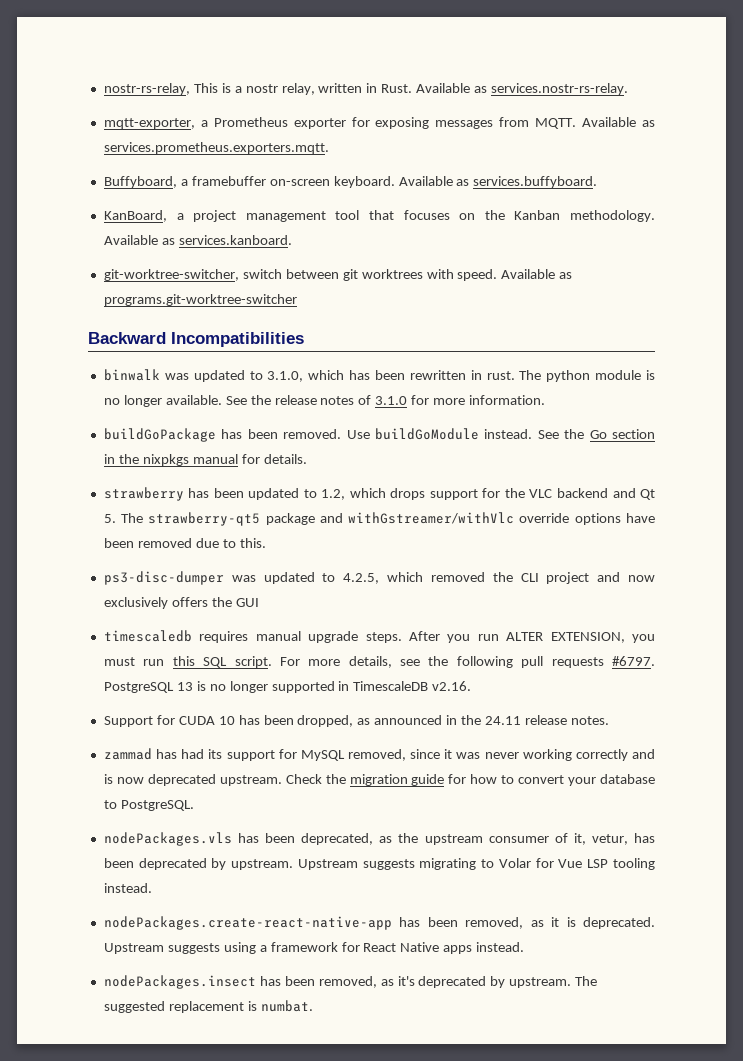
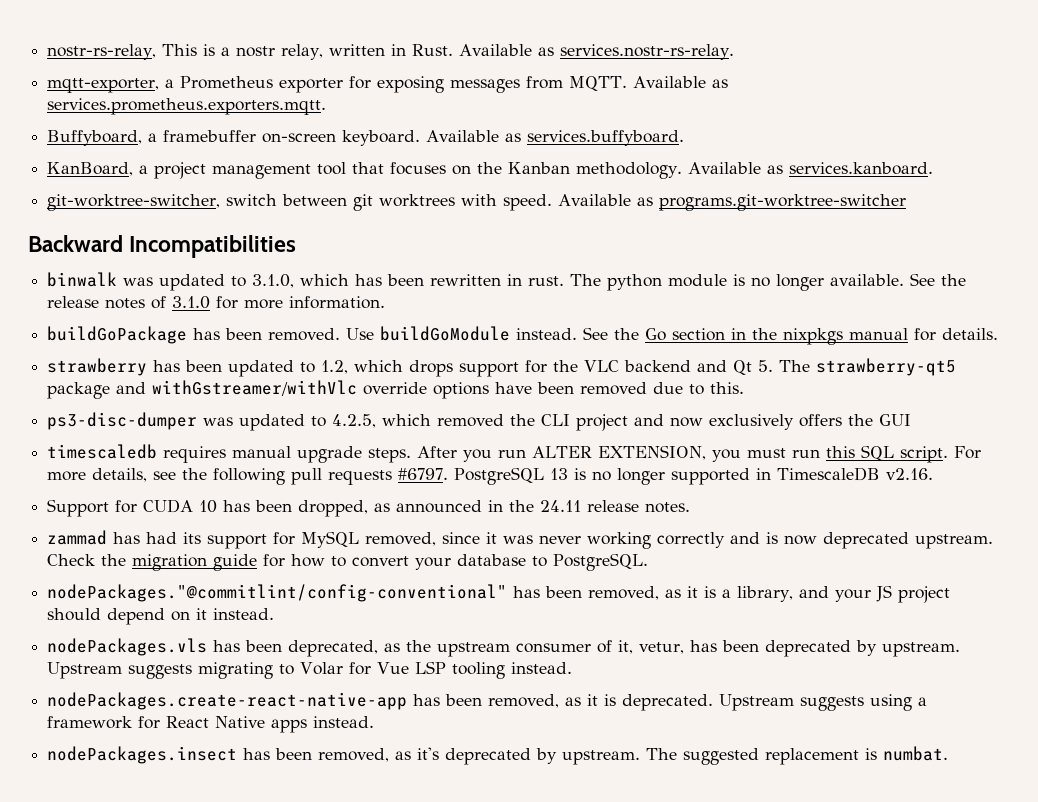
(194, 805) none -> [47,584,951,603] [47,608,275,625] // nodePackages."@commitlint/config-conventional" has been removed, as it is a library, and your JS project should depend on it instead.

